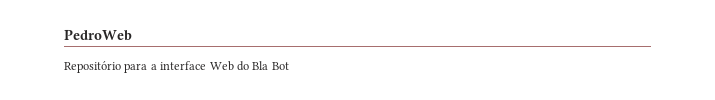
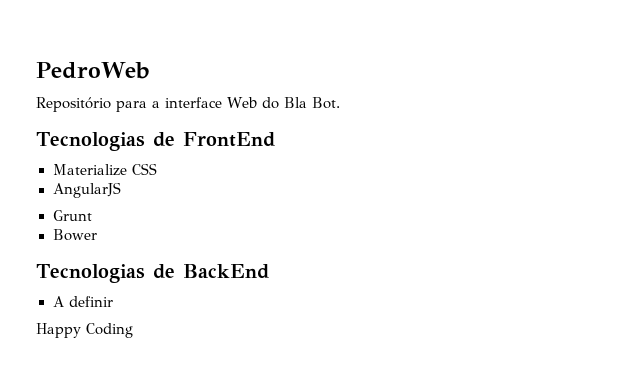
[271,62,289,70] Bot -> [311,97,340,109] [36,132,275,151] [52,163,157,176] [52,182,121,198] [52,210,92,221] [52,229,97,241] [36,264,269,283] [52,296,113,307] [36,323,133,338] Bot. // Tecnologias de FrontEnd // Materialize CSS // AngularJS // Grunt // Bower // Tecnologias de BackEnd // A definir // Happy Coding

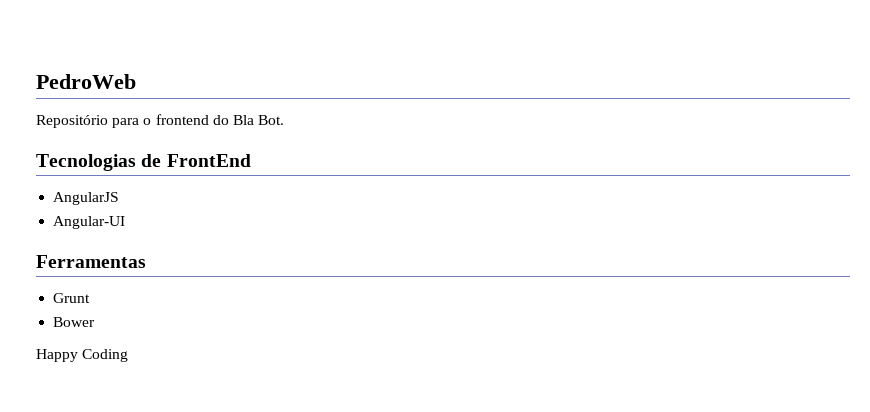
[152,97,257,108] a interface Web -> [143,114,209,125] o frontend
[52,163,157,176] [52,182,121,198] Materialize CSS // AngularJS -> [53,192,120,205] [53,216,126,229] [36,255,146,268] AngularJS // Angular-UI // Ferramentas
[36,264,269,283] [52,296,113,307] // Tecnologias de BackEnd // A definir -> (96, 322) none

